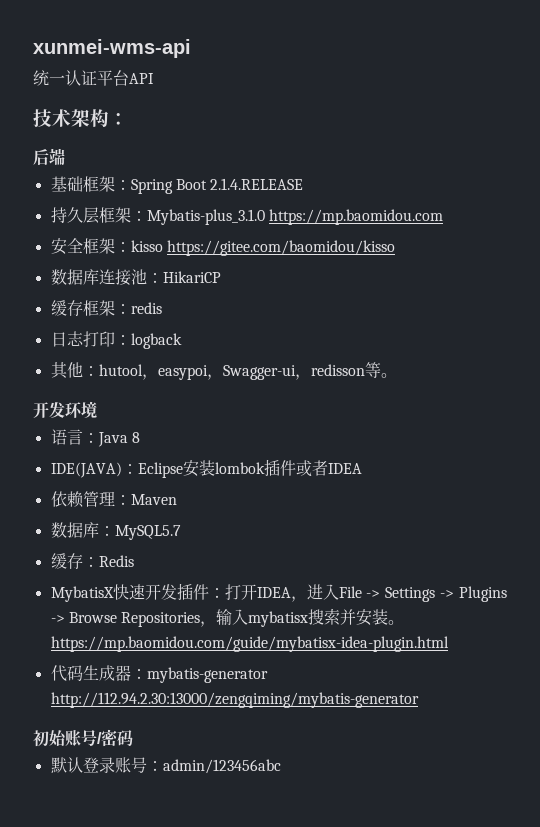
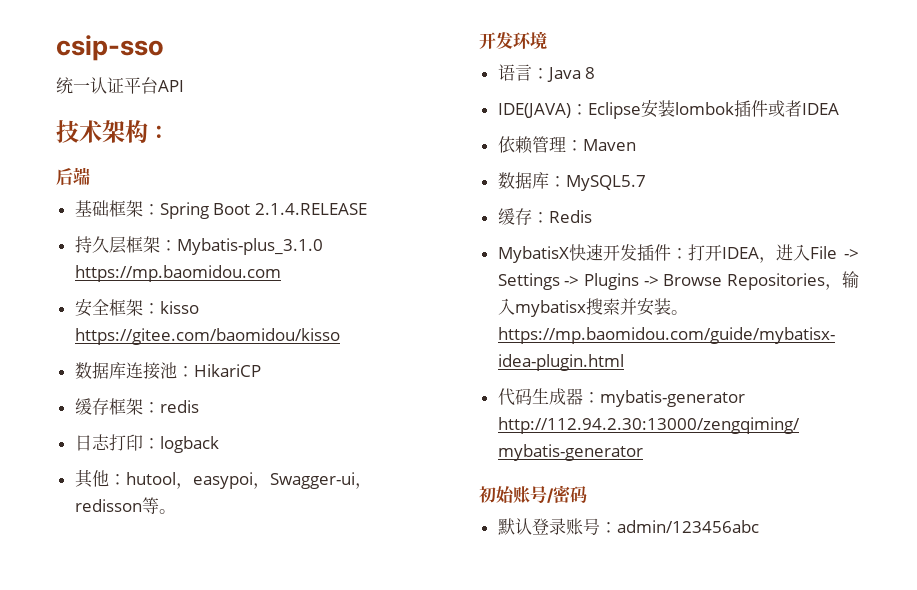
[33,39,191,58] xunmei-wms-api -> [56,35,164,61] csip-sso

